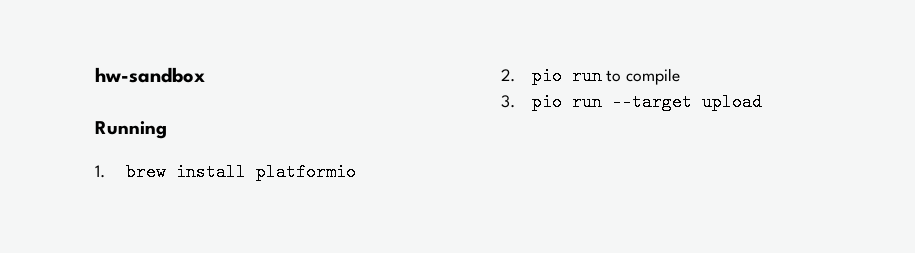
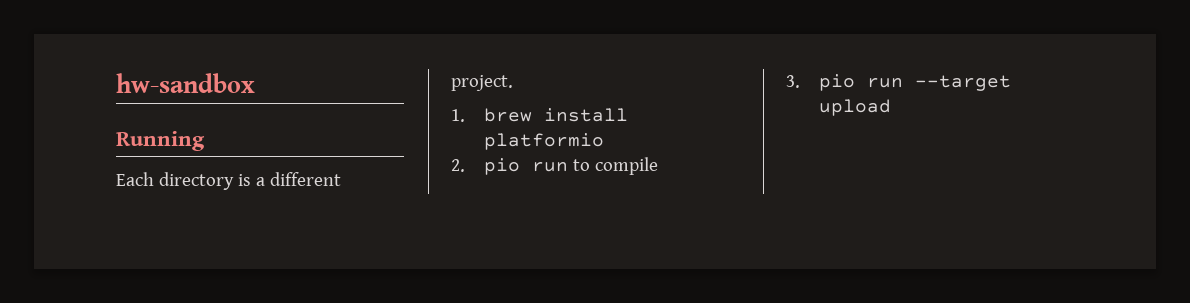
(167, 130) none -> [116,172,341,190] [451,75,513,91] // Each directory is a different project.

